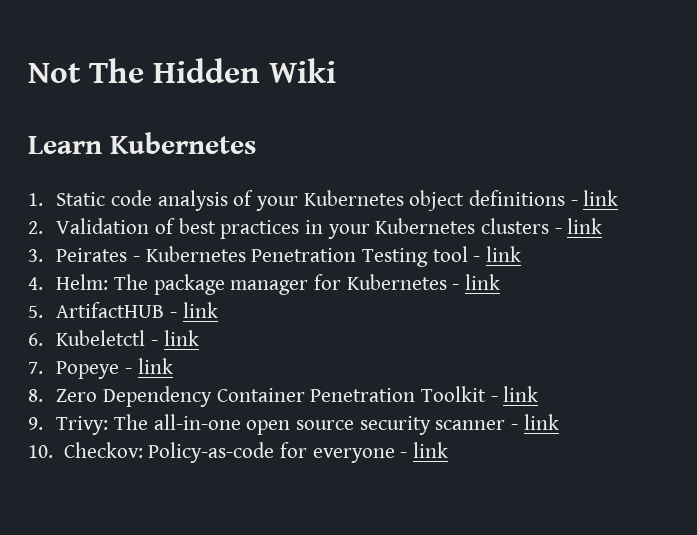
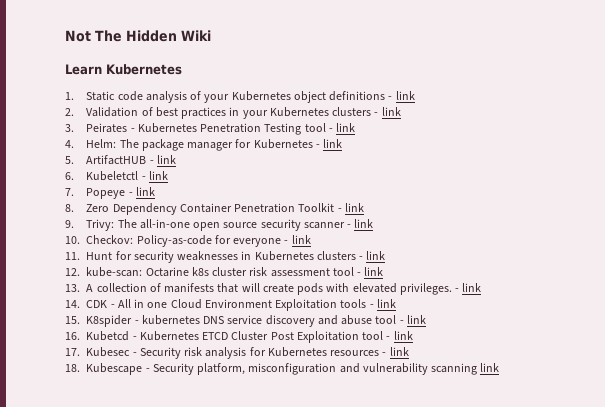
(448, 450) none -> [65,251,386,263] [65,267,384,277] [65,283,482,295] [65,299,396,311] [65,315,426,327] [65,331,413,343] [65,347,409,359] [65,363,500,375] // 11. Hunt for security weaknesses in Kubernetes clusters - link // 12. kube-scan: Octarine k8s cluster risk assessment tool - link // 13. A collection of manifests that will create pods with elevated privileges. - link // 14. CDK - All in one Cloud Environment Exploitation tools - link // 15. K8spider - kubernetes DNS service discovery and abuse tool - link // 16. Kubetcd - Kubernetes ETCD Cluster Post Exploitation tool - link // 17. Kubesec - Security risk analysis for Kubernetes resources - link // 18. Kubescape - Security platform, misconfiguration and vulnerability scanning link

